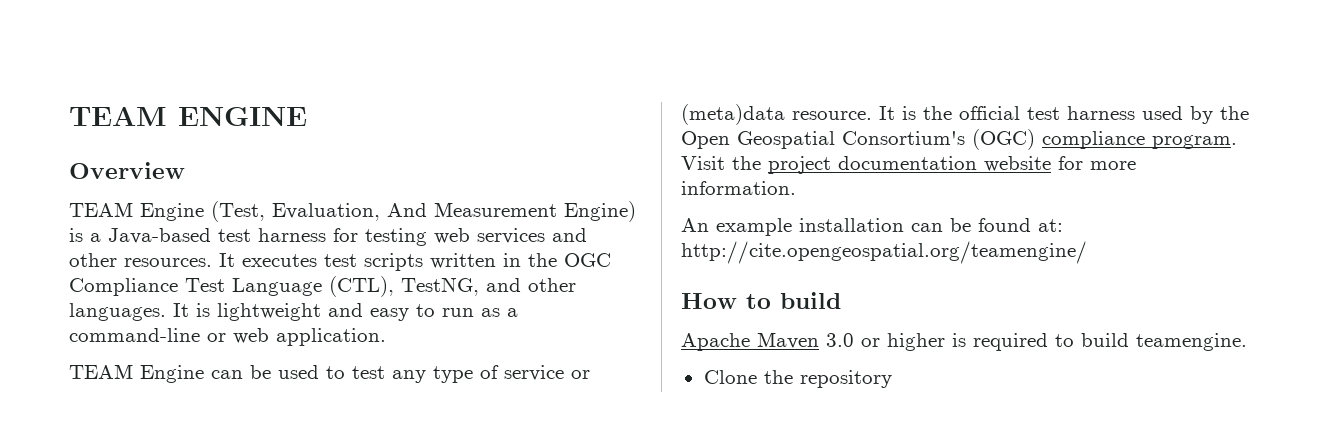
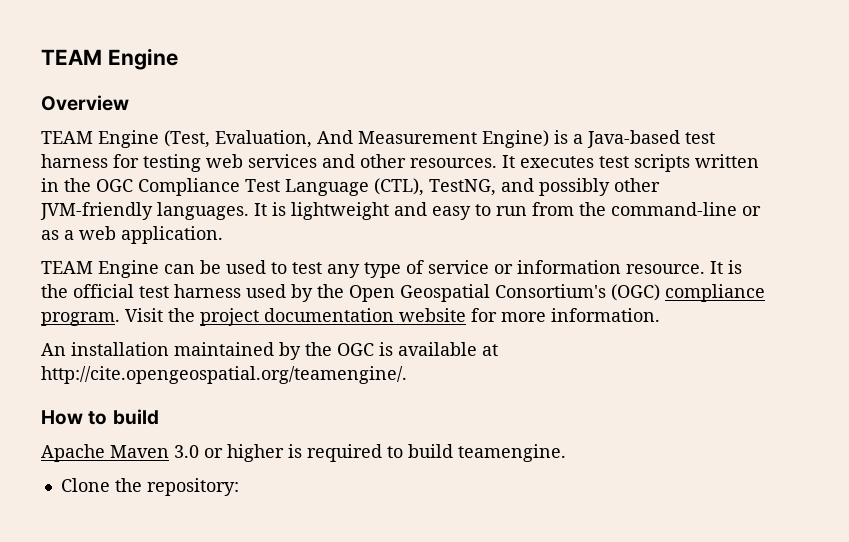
[69,107,307,126] TEAM ENGINE -> [41,48,178,70] TEAM Engine
[528,278,576,292] other -> [539,178,660,196] [40,202,153,220] possibly other JVM-friendly
[481,308,518,317] [69,328,226,342] as a command-line or -> [532,202,761,216] [41,230,74,240] from the command-line or as a
[681,104,785,125] (meta)data -> [517,260,621,274] information
[716,218,1063,236] [681,241,1087,264] example installation can be found at: http://cite.opengeospatial.org/teamengine/ -> [71,342,498,360] [41,366,407,384] installation maintained by the OGC is available at http://cite.opengeospatial.org/teamengine/.
[799,370,892,388] repository -> [146,478,239,496] repository:

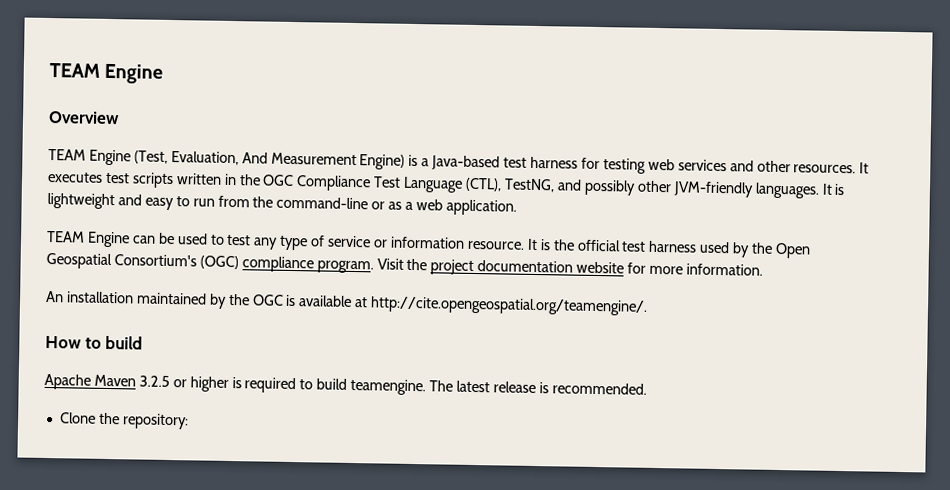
[174,445,199,458] 3.0 -> [138,375,170,388] 3.2.5
(566, 453) none -> [429,380,647,395] The latest release is recommended.

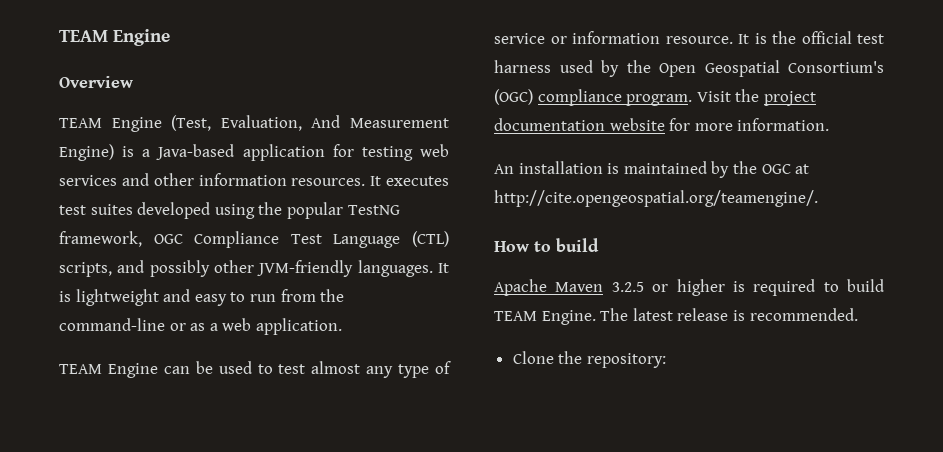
[503,156,579,169] test harness -> [242,144,325,161] application
(791, 166) none -> [198,173,287,186] information
[131,172,261,189] scripts written in the -> [90,202,400,219] [59,231,142,247] suites developed using the popular TestNG framework,
[465,177,556,193] (CTL), TestNG, -> [411,231,449,247] [59,262,112,277] (CTL) scripts,
(252, 240) none -> [311,361,361,374] almost
(134, 297) none -> [607,163,620,174] is
[285,294,353,307] is available -> (791, 169) none
[350,378,427,396] teamengine. -> [494,310,596,325] TEAM Engine.

